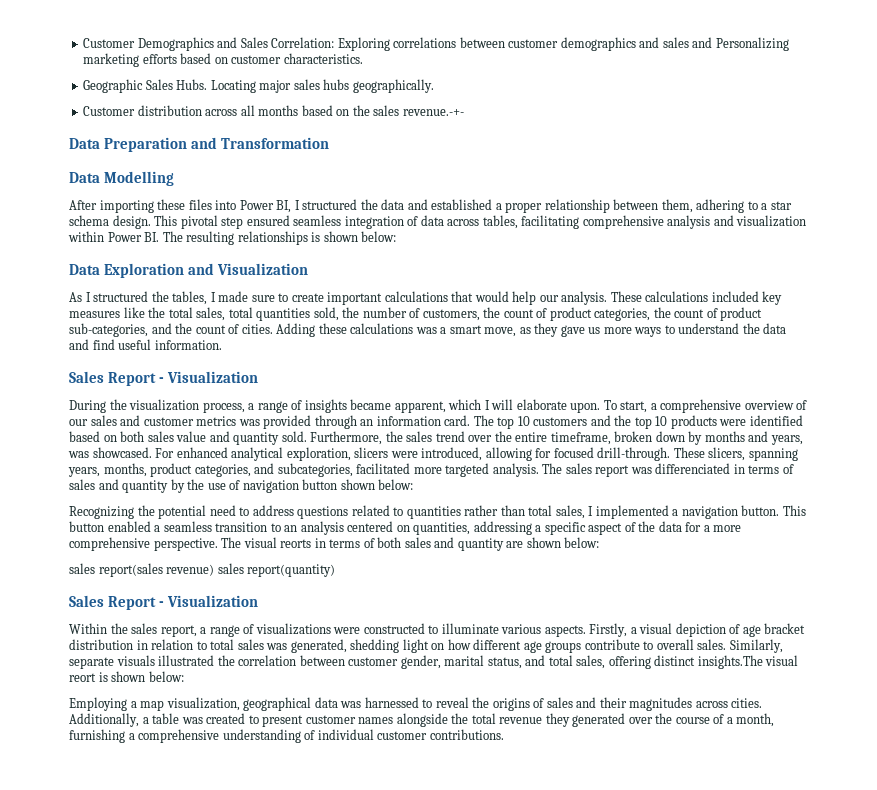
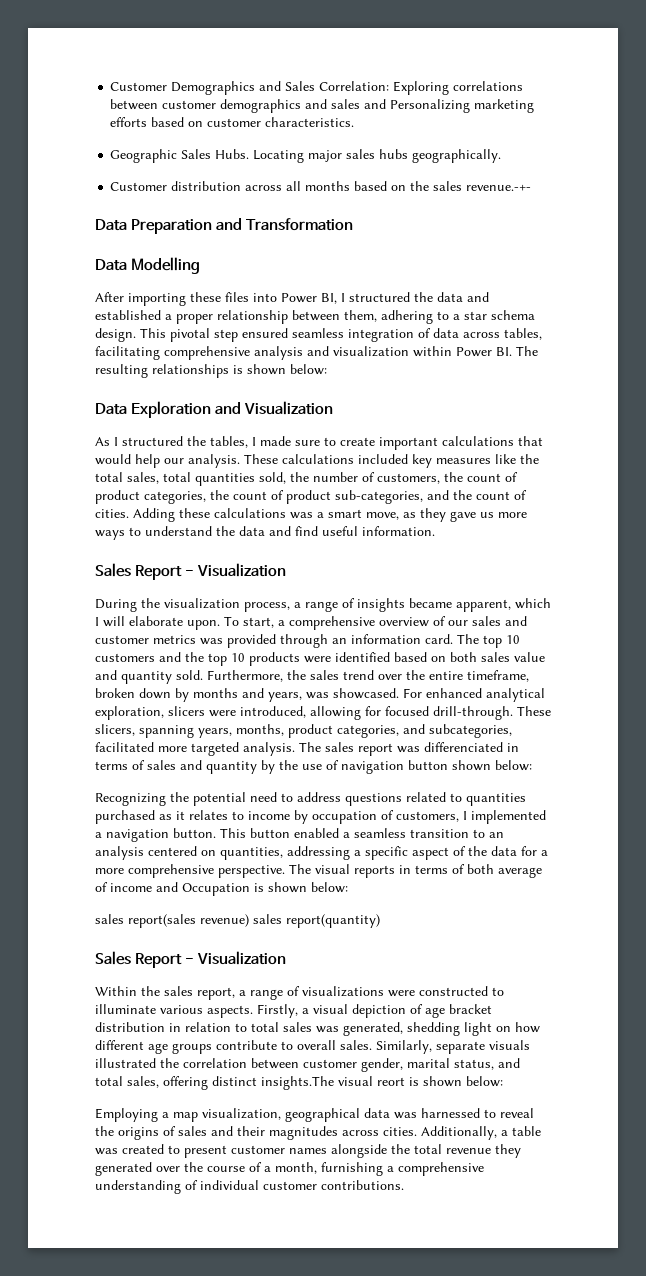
[464,505,585,519] rather than total sales, -> [95,810,459,824] purchased as it relates to income by occupation of customers,
[280,539,312,548] reorts -> [354,865,395,878] reports
[404,537,524,551] sales and quantity are -> [498,867,542,878] [95,882,264,896] average of income and Occupation is

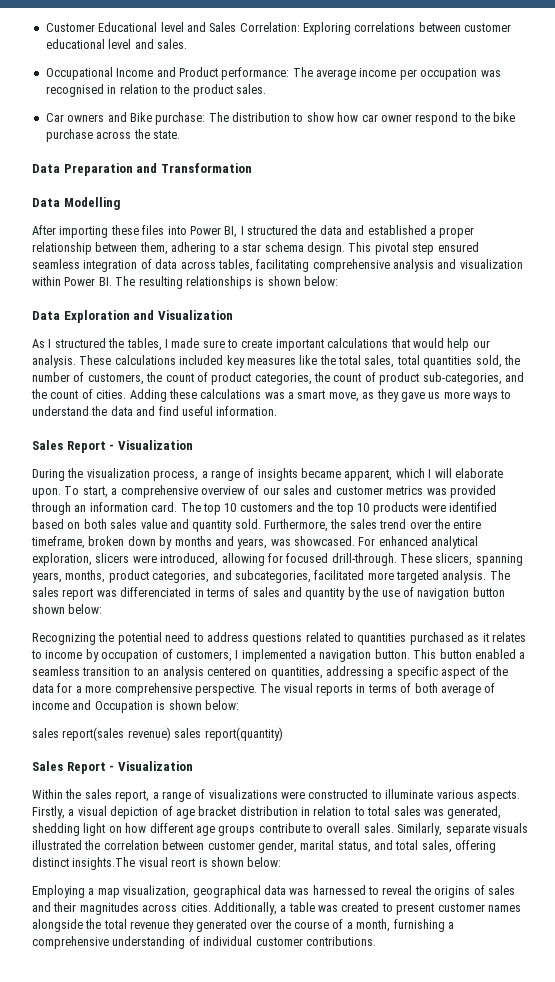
[110,81,256,95] Customer Demographics -> [45,22,184,32] Customer Educational level
[220,99,535,113] [110,117,355,127] [110,149,502,163] [110,181,532,191] demographics and sales and Personalizing marketing efforts based on customer characteristics. // Geographic Sales Hubs. Locating major sales hubs geographically. // Customer distribution across all months based on the sales revenue.-+- -> [45,39,187,49] [45,67,501,80] [45,84,266,97] [45,112,516,125] [45,129,180,142] educational level and sales. // Occupational Income and Product performance: The average income per occupation was recognised in relation to the product sales. // Car owners and Bike purchase: The distribution to show how car owner respond to the bike purchase across the state.

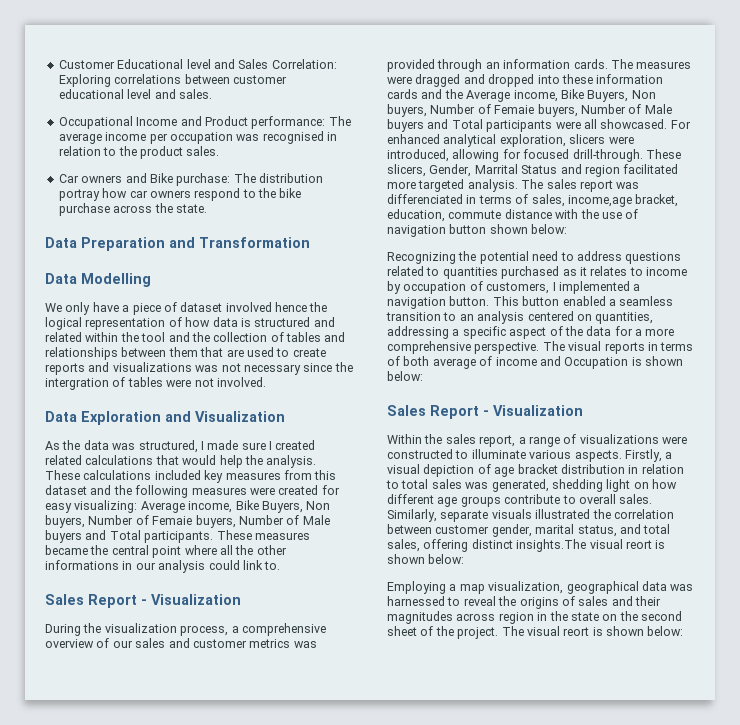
[292,112,334,122] to show -> [58,189,100,201] portray
[380,114,412,122] owner -> [149,190,191,198] owners
[32,225,475,238] [32,242,479,255] [32,259,523,272] [32,276,338,289] After importing these files into Power BI, I structured the data and established a proper relationship between them, adhering to a star schema design. This pivotal step ensured seamless integration of data across tables, facilitating comprehensive analysis and visualization within Power BI. The resulting relationships is shown below: -> [45,302,328,315] [45,317,335,330] [45,332,346,342] [45,347,326,360] [45,362,353,375] [45,377,266,390] We only have a piece of dataset involved hence the logical representation of how data is structured and related within the tool and the collection of tables and relationships between them that are used to create reports and visualizations was not necessary since the intergration of tables were not involved.
[48,338,324,351] I structured the tables, I made sure to create important -> [62,440,316,453] [45,455,82,465] the data was structured, I made sure I created related
[472,340,490,348] our -> [244,455,263,465] the
[299,355,520,368] [32,372,524,385] [31,389,512,402] [32,406,278,416] like the total sales, total quantities sold, the number of customers, the count of product categories, the count of product sub-categories, and the count of cities. Adding these calculations was a smart move, as they gave us more ways to understand the data and find useful information. -> [283,470,337,480] [45,485,340,498] [45,500,331,513] [45,515,330,528] [45,530,310,543] [45,545,287,558] [45,560,281,573] from this dataset and the following measures were created for easy visualizing: Average income, Bike Buyers, Non buyers, Number of Femaie buyers, Number of Male buyers and Total participants. These measures became the central point where all the other informations in our analysis could link to.
[210,468,503,481] [32,486,118,498] range of insights became apparent, which I will elaborate upon. To start, a -> (239, 629) none
[151,502,498,515] [32,519,482,532] [31,536,291,549] card. The top 10 customers and the top 10 products were identified based on both sales value and quantity sold. Furthermore, the sales trend over the entire timeframe, broken down by months and years, was -> [573,59,692,69] [387,74,664,87] [387,89,656,102] [387,104,672,117] [387,119,597,132] cards. The measures were dragged and dropped into these information cards and the Average income, Bike Buyers, Non buyers, Number of Femaie buyers, Number of Male buyers and Total participants were all
[475,554,523,566] [32,570,311,583] spanning years, months, product categories, and subcategories, -> [429,164,620,177] Gender, Marrital Status and region
[252,587,361,600] sales and quantity by -> [531,194,679,207] [387,209,579,222] sales, income,age bracket, education, commute distance with
[32,727,283,741] // sales report(sales revenue) sales report(quantity) -> (423, 376) none
[180,902,521,915] [32,919,454,932] [32,936,376,949] cities. Additionally, a table was created to present customer names alongside the total revenue they generated over the course of a month, furnishing a comprehensive understanding of individual customer contributions. -> [498,611,682,624] [387,626,684,639] region in the state on the second sheet of the project. The visual reort is shown below:

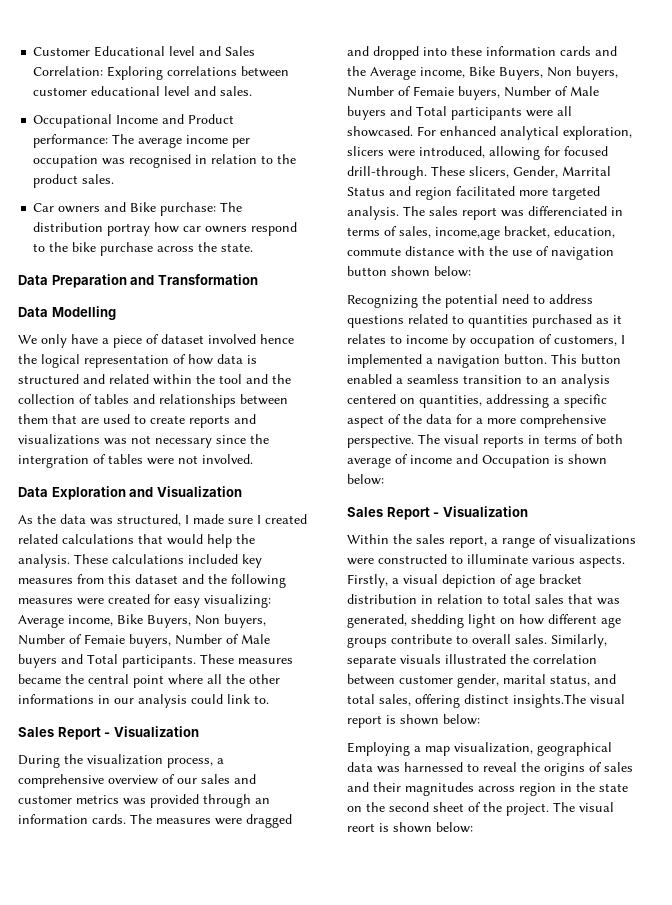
(462, 484) none -> [568,594,593,604] that
[625,540,652,549] reort -> [347,715,382,728] report

